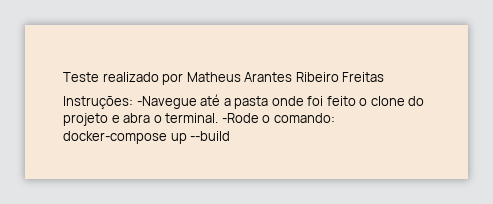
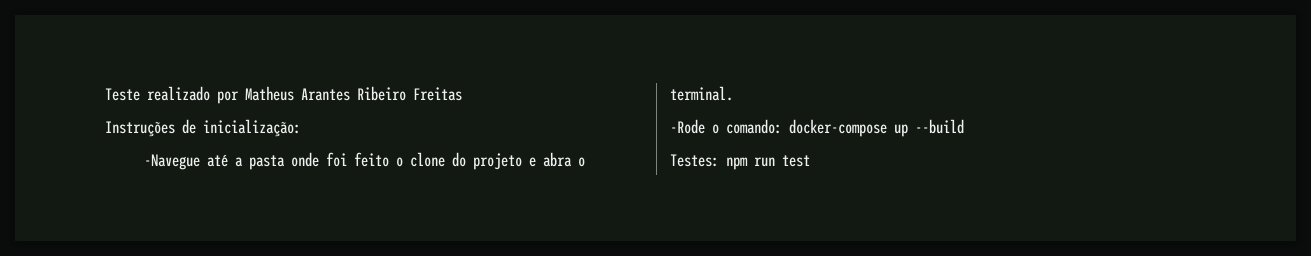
[63,96,133,109] Instruções: -> [105,119,301,137] Instruções de inicialização: //
(219, 118) none -> (733, 93) //
(231, 136) none -> [670,154,810,170] // Testes: npm run test

